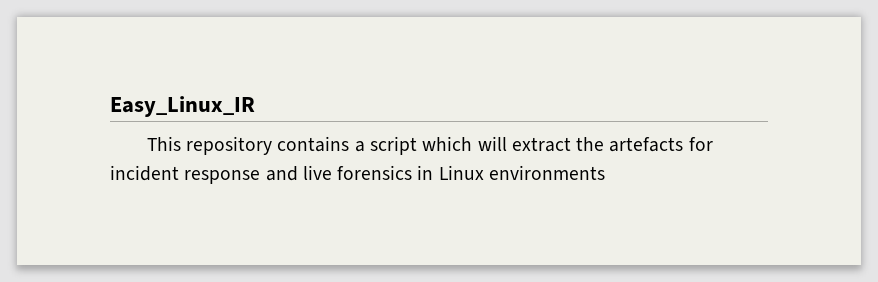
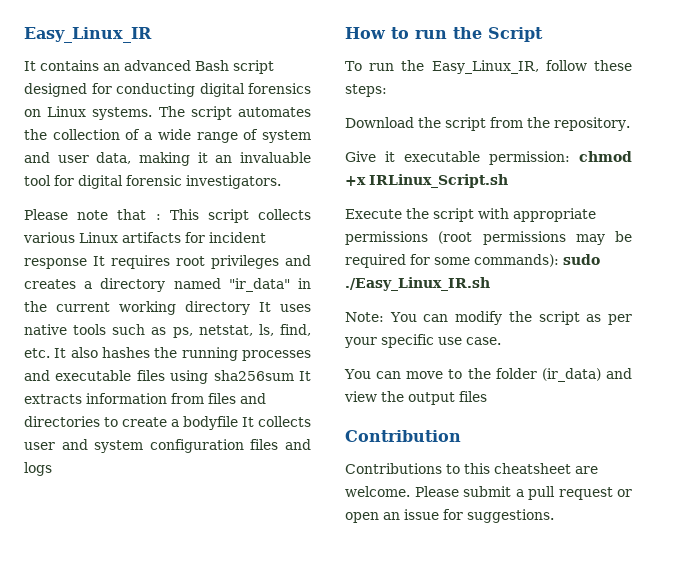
[146,136,713,155] [110,165,605,184] This repository contains a script which will extract the artefacts for incident response and live forensics in Linux environments -> [24,60,274,74] [24,83,311,97] [24,106,311,120] [24,129,311,143] [24,152,311,166] [24,175,281,189] [24,209,311,223] [23,232,266,243] [24,255,311,269] [24,278,311,292] [24,301,311,315] [24,324,311,338] [24,347,311,361] [24,370,311,384] [24,393,266,404] [24,416,311,430] [24,439,311,453] [24,462,52,476] [345,27,543,42] [345,60,632,74] [345,84,387,97] [345,117,630,131] [345,151,632,165] [345,174,508,188] [345,208,596,222] [345,231,632,245] [345,254,600,268] [345,277,490,291] [345,311,632,325] [344,334,501,348] [344,368,632,382] [344,391,487,405] [345,430,461,442] [345,463,598,474] [345,486,632,500] [345,509,554,523] It contains an advanced Bash script designed for conducting digital forensics on Linux systems. The script automates the collection of a wide range of system and user data, making it an invaluable tool for digital forensic investigators. // Please note that : This script collects various Linux artifacts for incident response It requires root privileges and creates a directory named "ir_data" in the current working directory It uses native tools such as ps, netstat, ls, find, etc. It also hashes the running processes and executable files using sha256sum It extracts information from files and directories to create a bodyfile It collects user and system configuration files and logs // How to run the Script // To run the Easy_Linux_IR, follow these steps: // Download the script from the repository. // Give it executable permission: chmod +x IRLinux_Script.sh // Execute the script with appropriate permissions (root permissions may be required for some commands): sudo ./Easy_Linux_IR.sh // Note: You can modify the script as per your specific use case. // You can move to the folder (ir_data) and view the output files // Contribution // Contributions to this cheatsheet are welcome. Please submit a pull request or open an issue for suggestions.

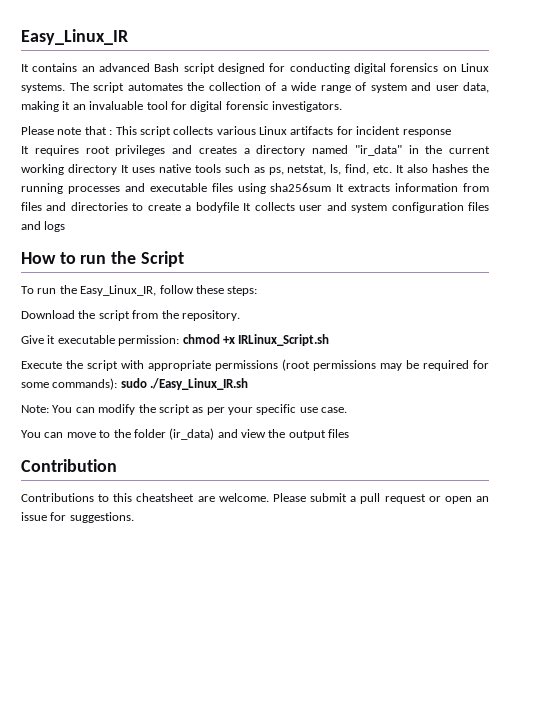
(87, 263) none -> (451, 133) //

